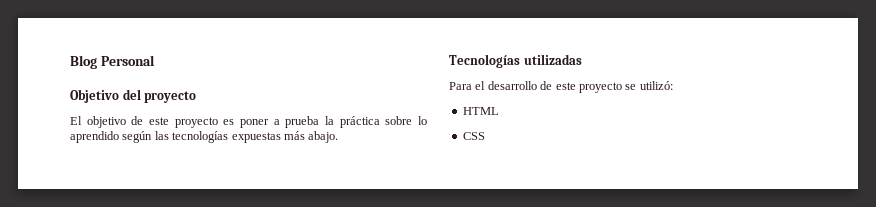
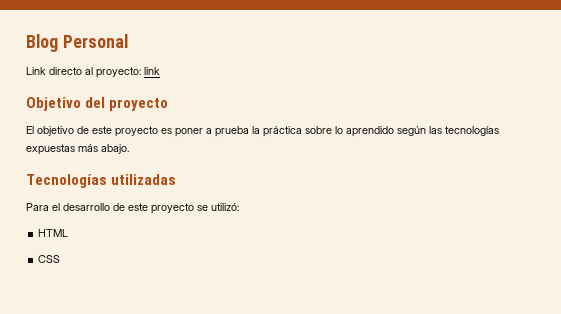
(155, 60) none -> [26,67,160,78] // Link directo al proyecto: link

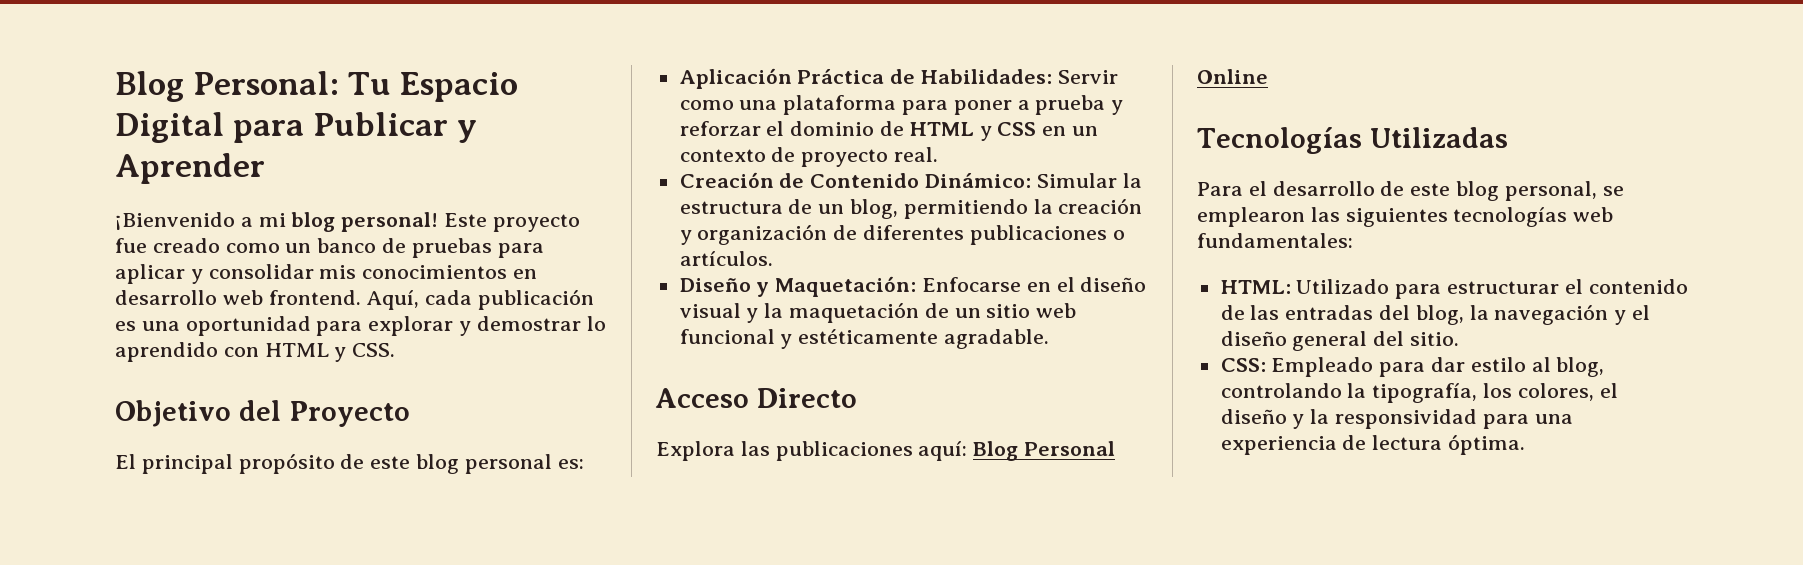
[26,34,128,52] [26,67,160,78] Blog Personal // Link directo al proyecto: link -> [115,71,519,102] [115,112,478,143] [115,153,265,184] [115,212,580,232] [115,238,544,258] [115,264,538,284] [115,289,595,310] [115,316,606,336] [115,342,396,362] Blog Personal: Tu Espacio Digital para Publicar y Aprender // ¡Bienvenido a mi blog personal! Este proyecto fue creado como un banco de pruebas para aplicar y consolidar mis conocimientos en desarrollo web frontend. Aquí, cada publicación es una oportunidad para explorar y demostrar lo aprendido con HTML y CSS.
[109,98,169,111] proyecto -> [288,401,410,427] Proyecto
[37,126,499,137] [26,144,129,155] objetivo de este proyecto es poner a prueba la práctica sobre lo aprendido según las tecnologías expuestas más abajo. -> [141,453,584,474] [679,68,1118,89] [679,95,1124,115] [679,121,1099,141] [679,147,939,167] [679,172,1142,188] [679,198,1143,219] [679,224,1125,245] [679,251,773,266] [679,276,1147,297] [679,302,1077,323] [679,329,1050,349] [655,388,857,408] [656,441,1116,461] [1197,69,1268,84] principal propósito de este blog personal es: // Aplicación Práctica de Habilidades: Servir como una plataforma para poner a prueba y reforzar el dominio de HTML y CSS en un contexto de proyecto real. // Creación de Contenido Dinámico: Simular la estructura de un blog, permitiendo la creación y organización de diferentes publicaciones o artículos. // Diseño y Maquetación: Enfocarse en el diseño visual y la maquetación de un sitio web funcional y estéticamente agradable. // Acceso Directo // Explora las publicaciones aquí: Blog Personal Online
[111,174,177,185] utilizadas -> [1369,127,1508,148] Utilizadas
[151,203,239,214] [38,229,69,237] [38,255,61,263] proyecto se utilizó: // HTML // CSS -> [1456,181,1624,201] [1197,207,1614,227] [1197,233,1353,248] [1220,279,1688,299] [1220,304,1651,325] [1220,331,1460,351] [1220,357,1605,377] [1220,383,1618,403] [1220,409,1573,429] [1220,434,1526,455] blog personal, se emplearon las siguientes tecnologías web fundamentales: // HTML: Utilizado para estructurar el contenido de las entradas del blog, la navegación y el diseño general del sitio. // CSS: Empleado para dar estilo al blog, controlando la tipografía, los colores, el diseño y la responsividad para una experiencia de lectura óptima.

